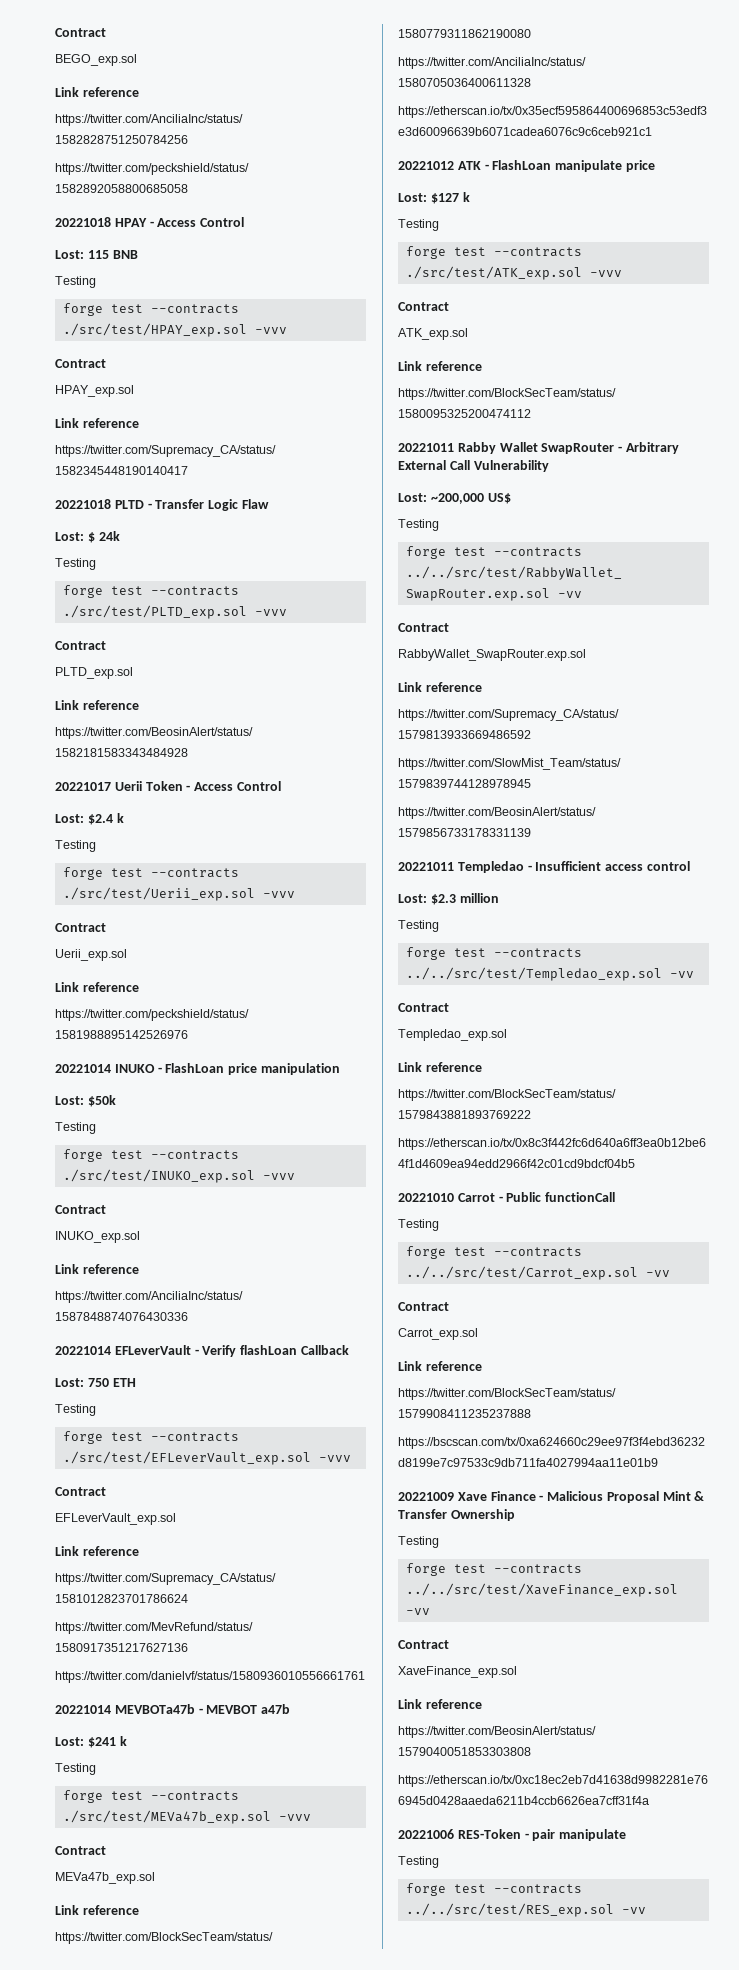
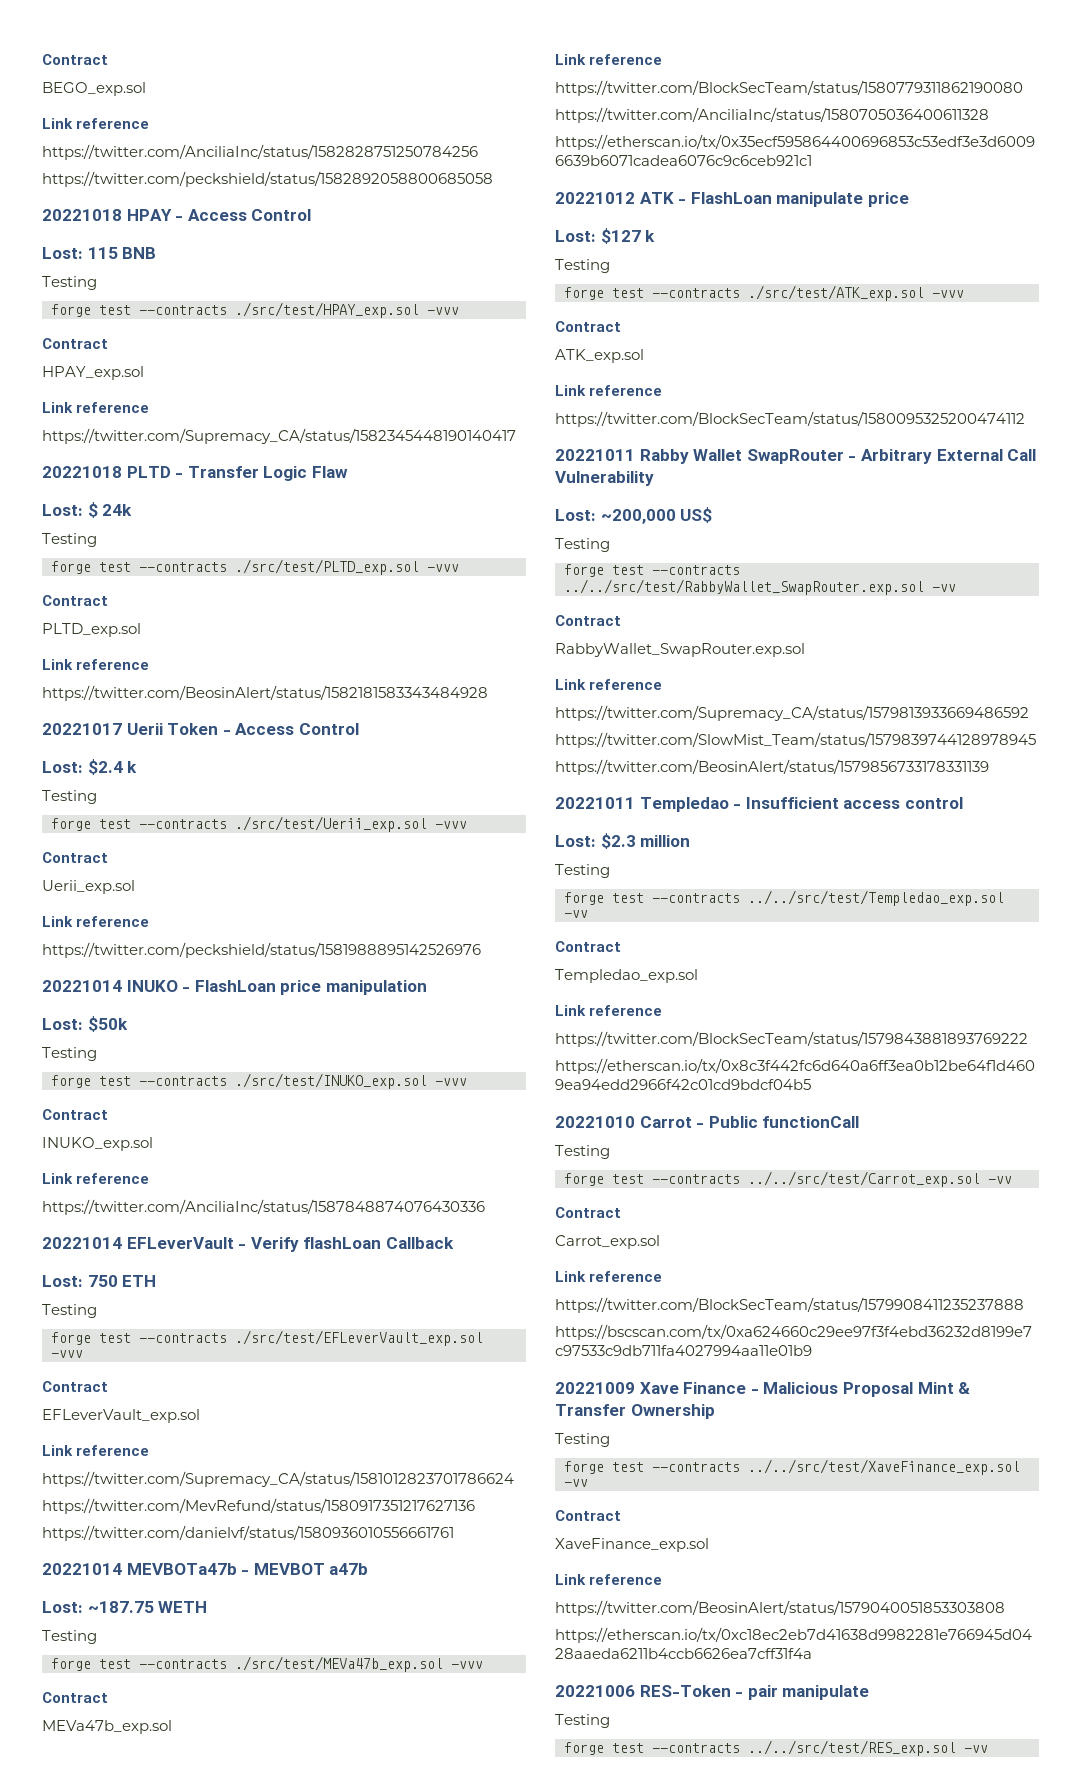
[87,1736,127,1748] $241 k -> [87,1601,208,1613] ~187.75 WETH

